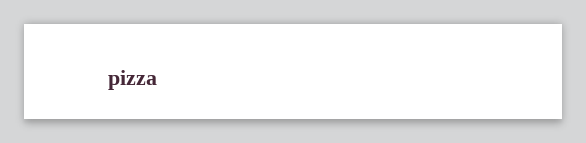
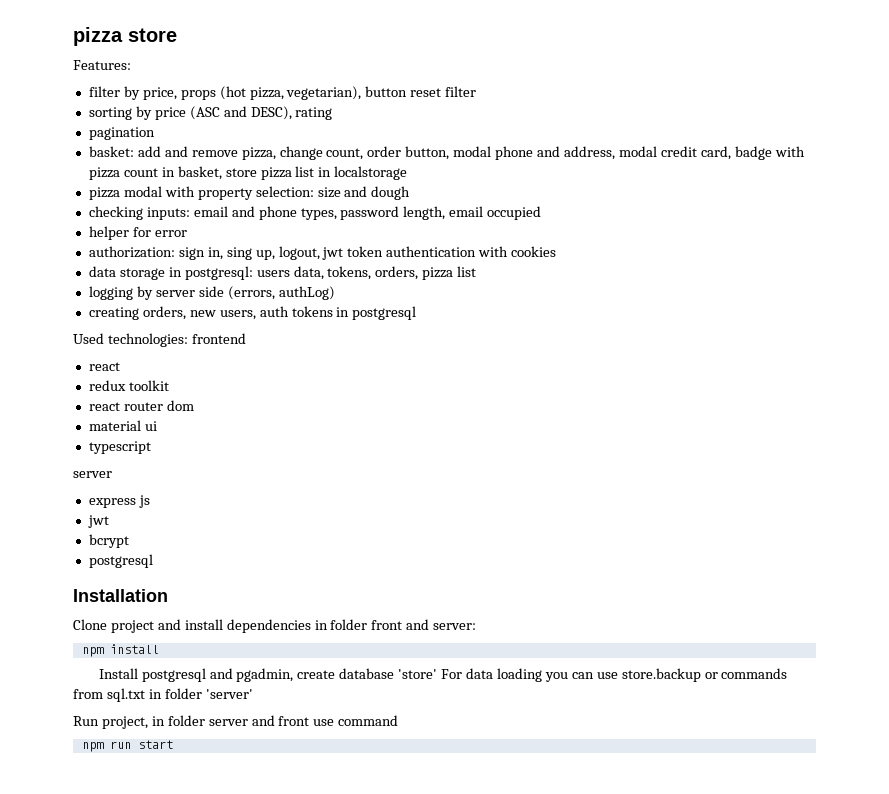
[108,70,157,90] pizza -> [73,27,177,46] [73,60,131,70] [88,86,477,100] [88,106,333,120] [88,127,155,140] [88,146,805,160] [88,166,408,180] [88,186,411,200] [88,206,542,220] [88,226,187,240] [88,246,557,260] [88,266,477,280] [88,286,335,300] [88,306,417,320] [73,333,246,347] [88,362,120,371] [88,380,169,391] [88,400,194,411] [88,420,157,431] [88,441,151,454] [73,471,112,478] [88,495,150,508] [87,515,109,528] [88,534,129,548] [88,554,153,568] [73,589,168,602] [73,619,477,633] [81,644,159,657] [98,668,788,682] [73,688,253,702] [73,715,399,729] [81,740,173,752] pizza store // Features: // filter by price, props (hot pizza, vegetarian), button reset filter // sorting by price (ASC and DESC), rating // pagination // basket: add and remove pizza, change count, order button, modal phone and address, modal credit card, badge with pizza count in basket, store pizza list in localstorage // pizza modal with property selection: size and dough // checking inputs: email and phone types, password length, email occupied // helper for error // authorization: sign in, sing up, logout, jwt token authentication with cookies // data storage in postgresql: users data, tokens, orders, pizza list // logging by server side (errors, authLog) // creating orders, new users, auth tokens in postgresql // Used technologies: frontend // react // redux toolkit // react router dom // material ui // typescript // server // express js // jwt // bcrypt // postgresql // Installation // Clone project and install dependencies in folder front and server: // npm install // Install postgresql and pgadmin, create database 'store' For data loading you can use store.backup or commands from sql.txt in folder 'server' // Run project, in folder server and front use command // npm run start

